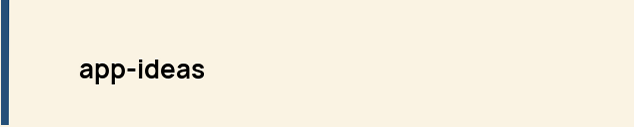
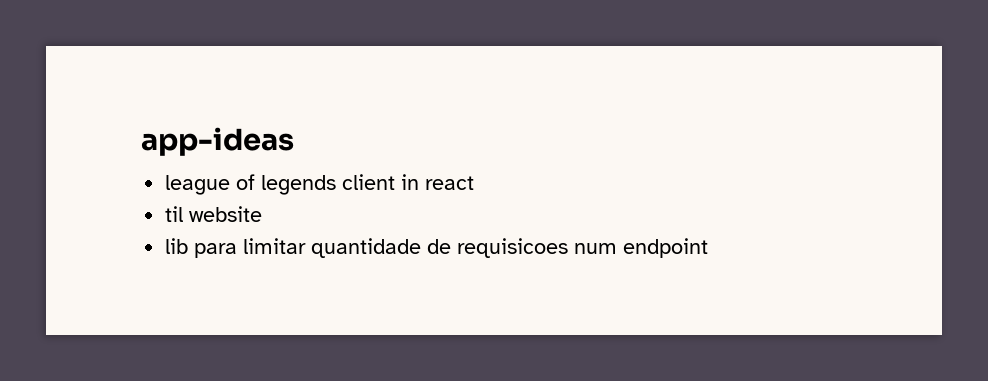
(206, 72) none -> [165,174,475,195] [165,206,263,222] [165,238,709,258] // league of legends client in react // til website // lib para limitar quantidade de requisicoes num endpoint

